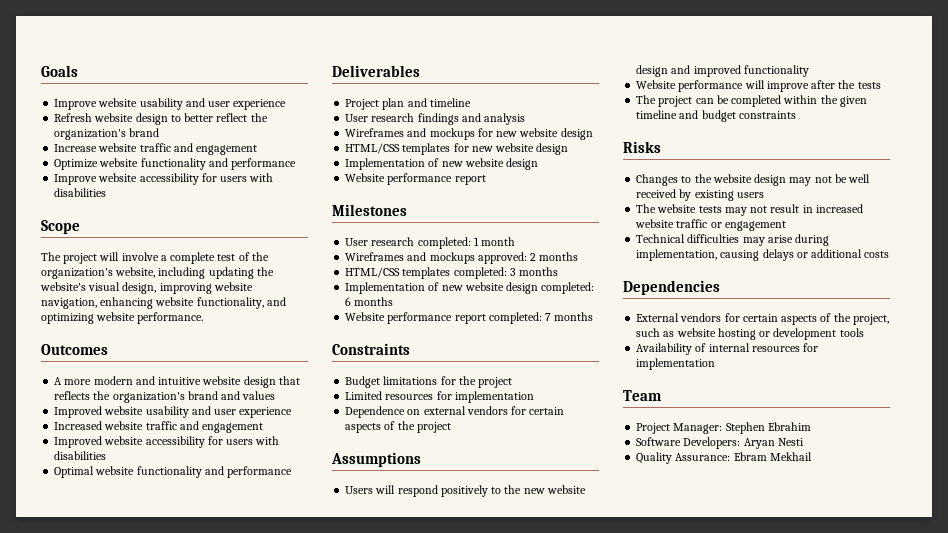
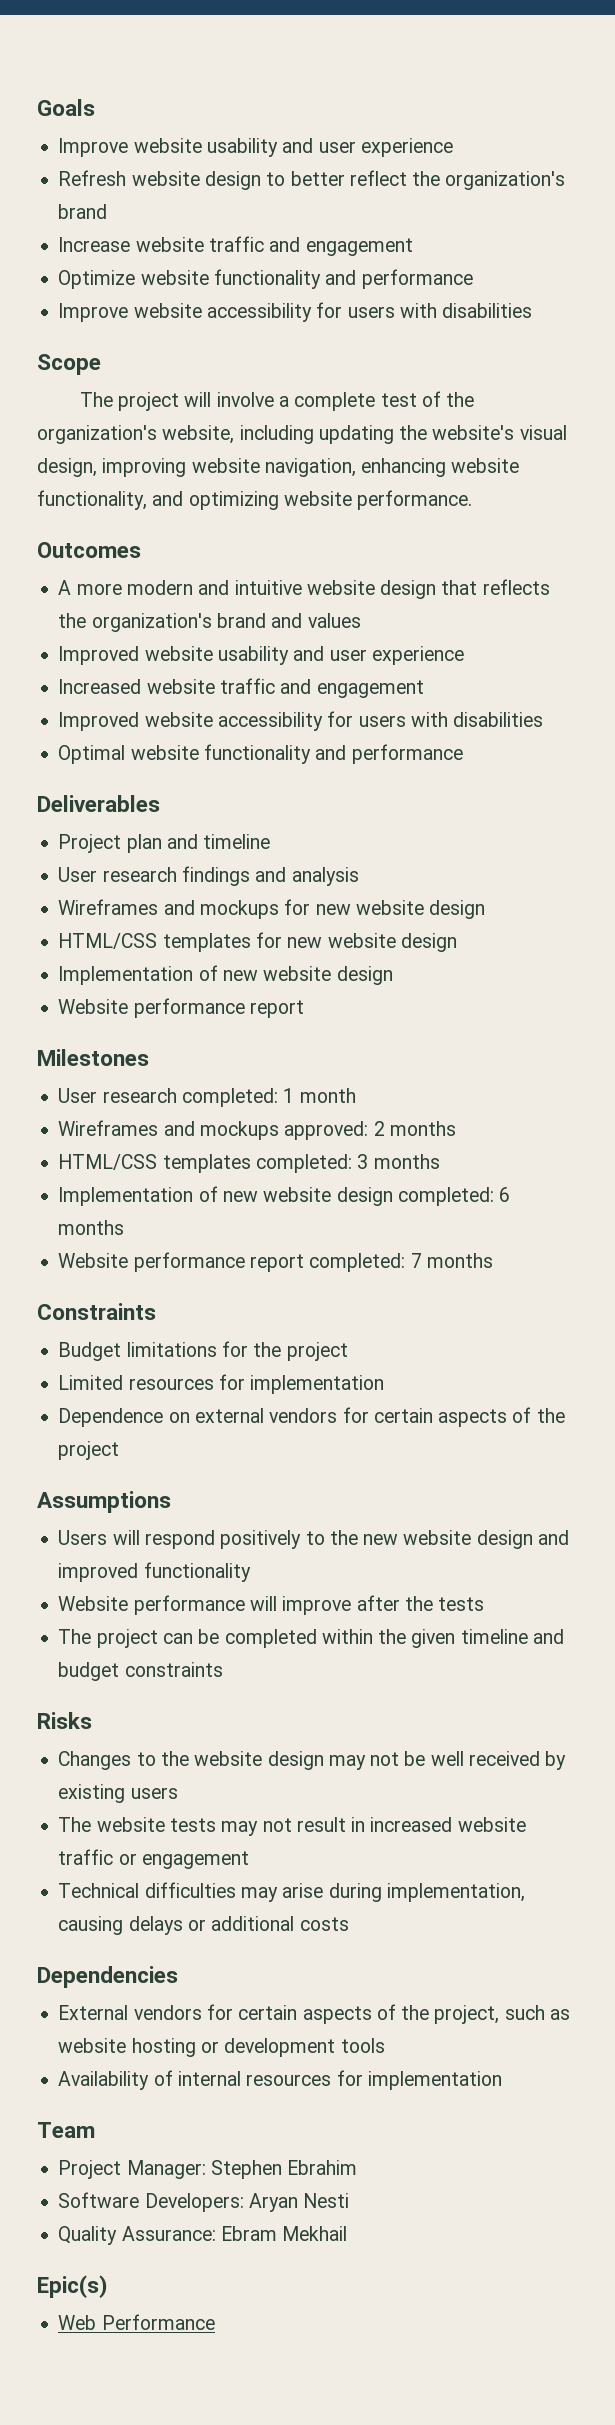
(812, 456) none -> [37,2275,107,2298] [58,2314,215,2330] // Epic(s) // Web Performance

